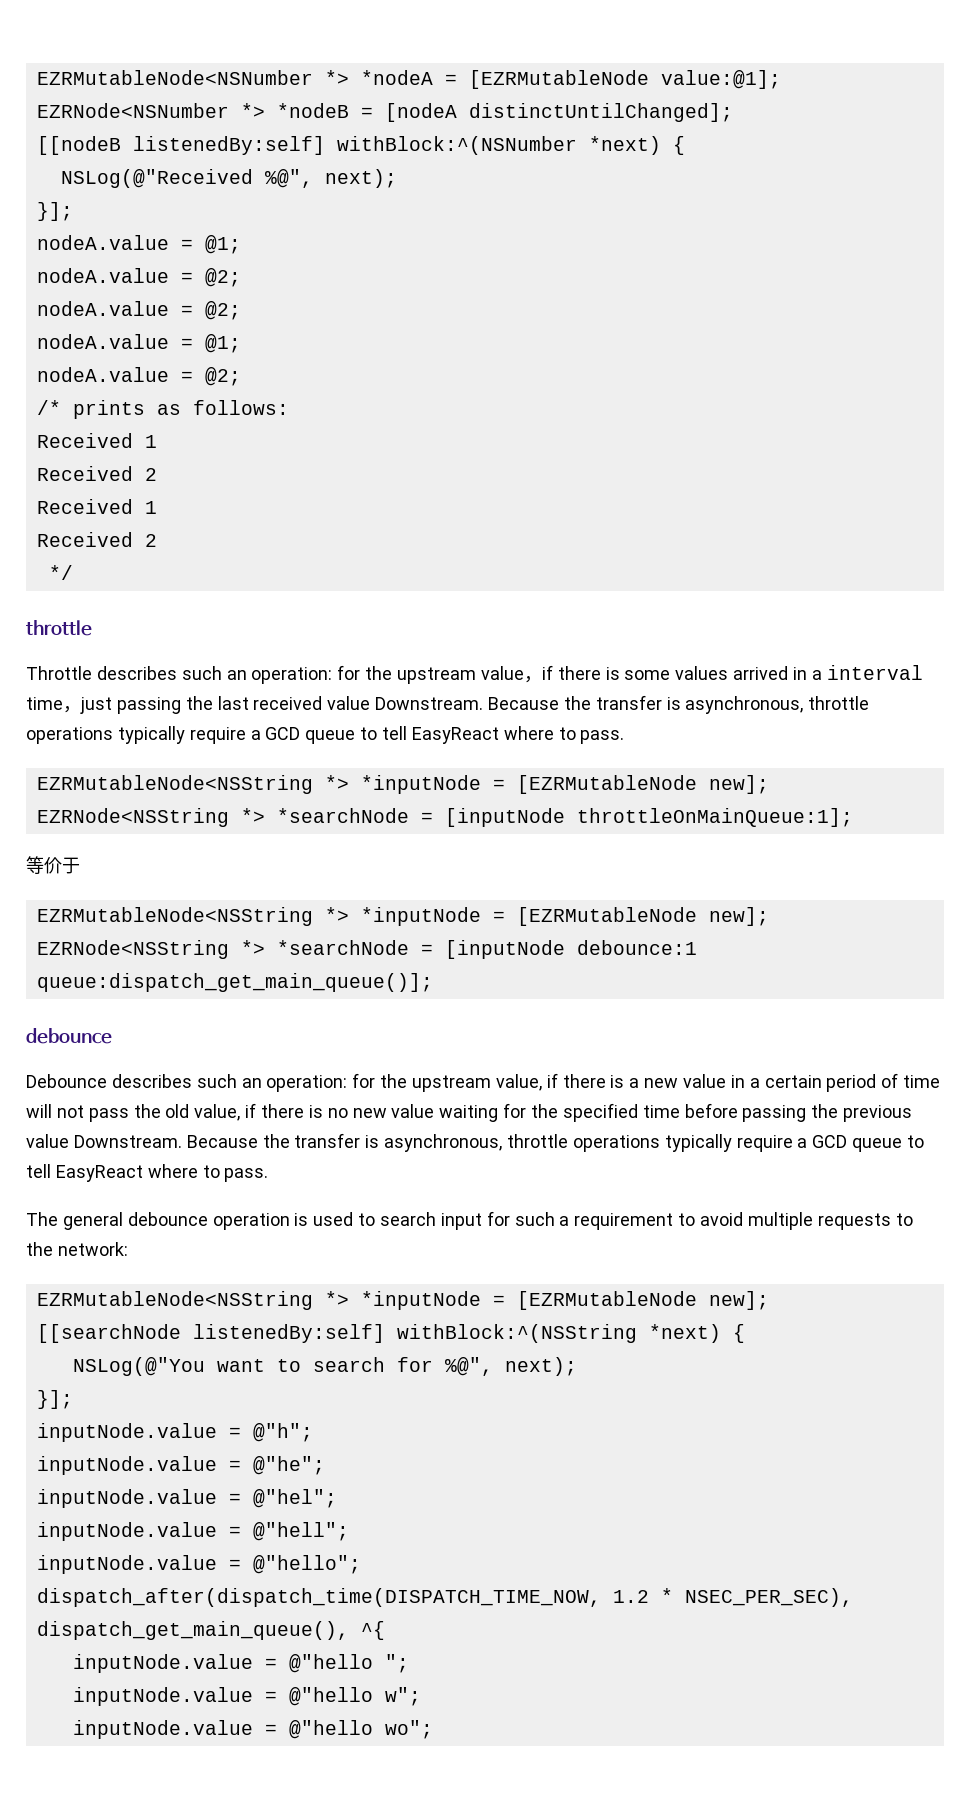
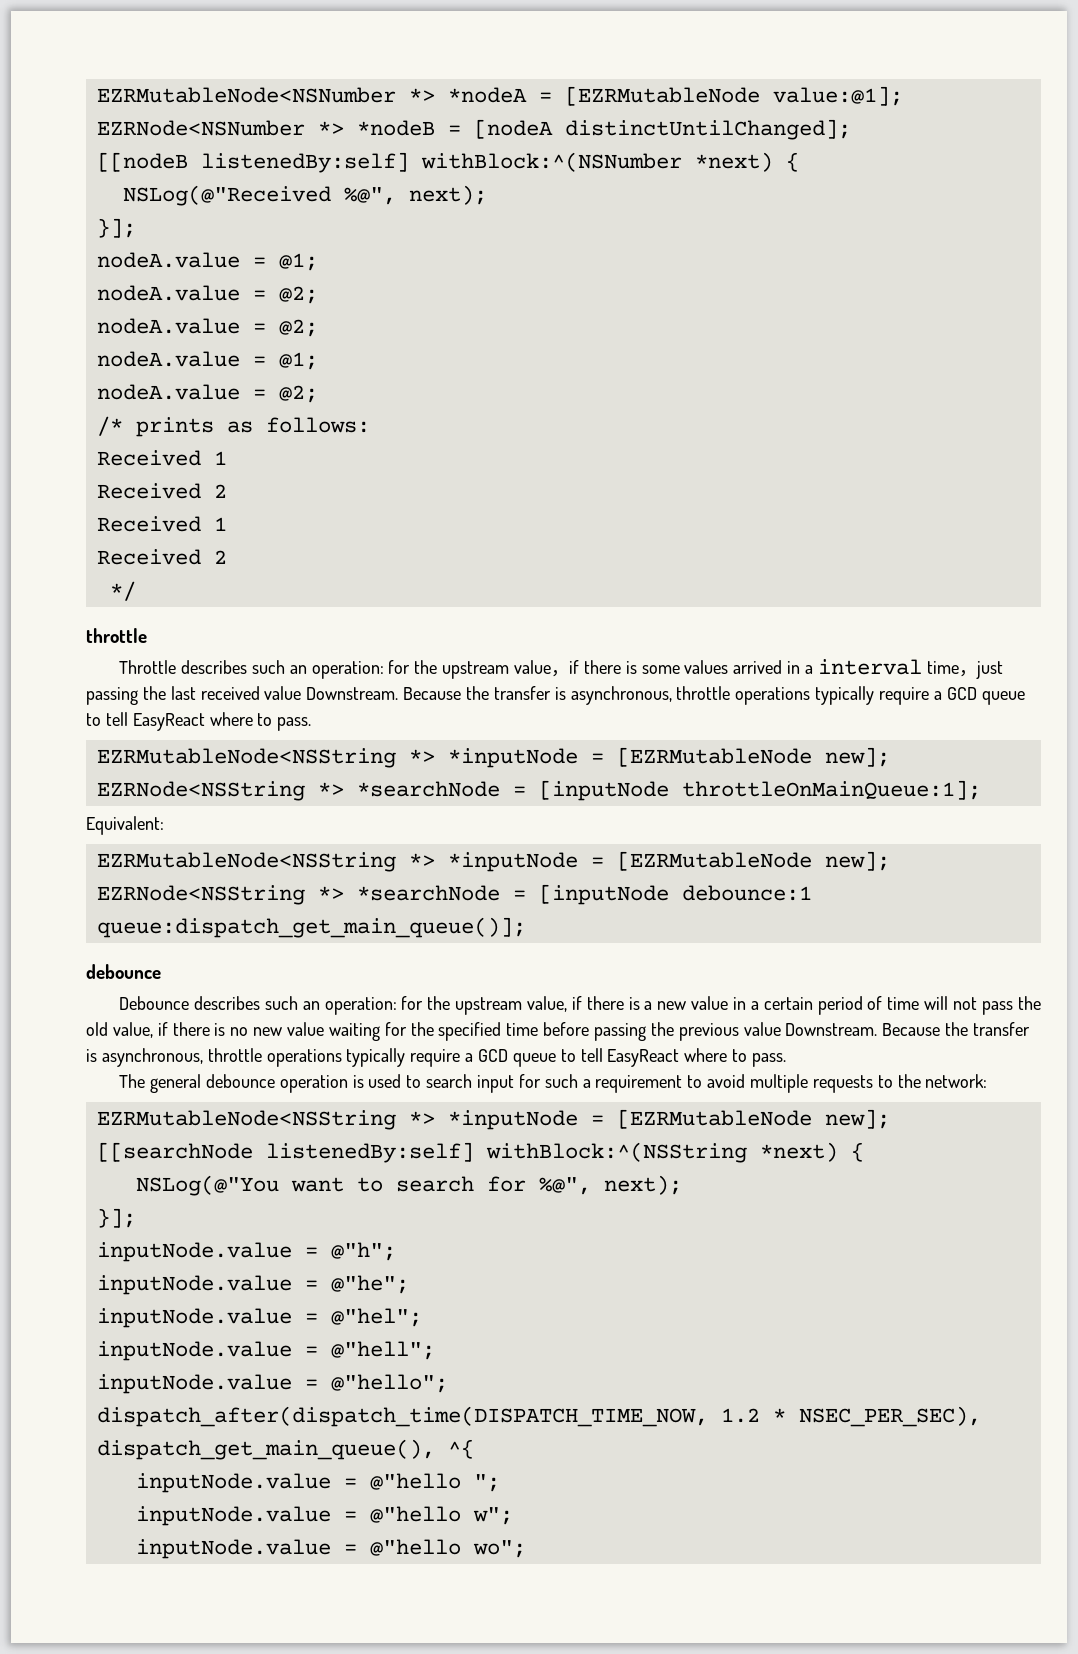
[26,856,80,874] 等价于 -> [86,816,164,835] Equivalent:

